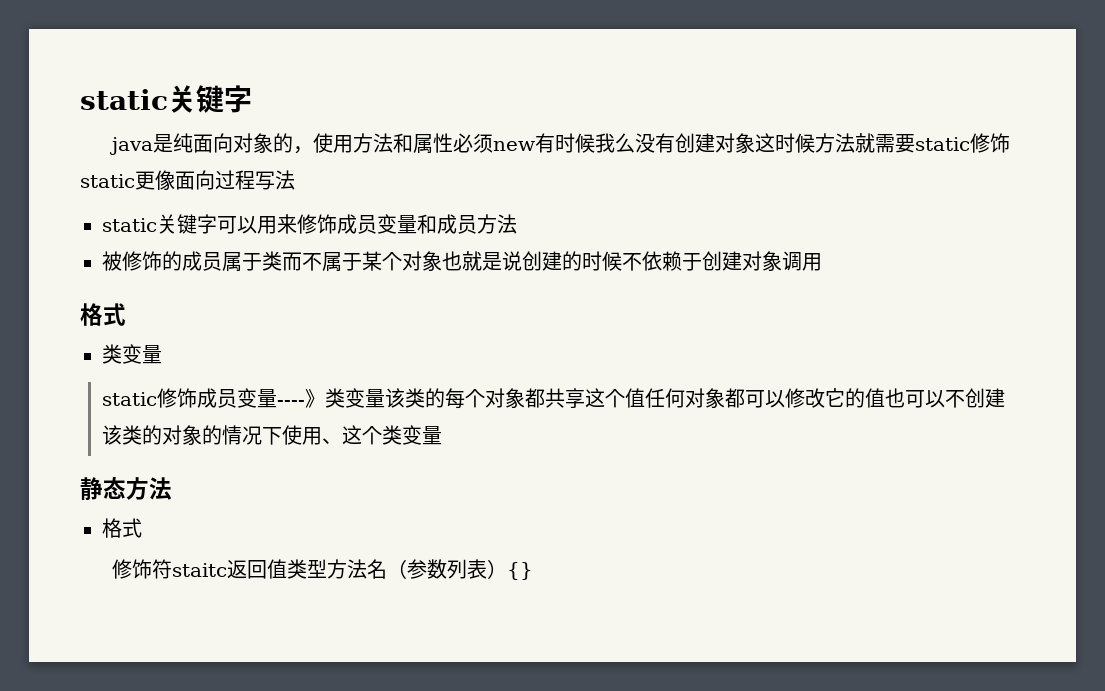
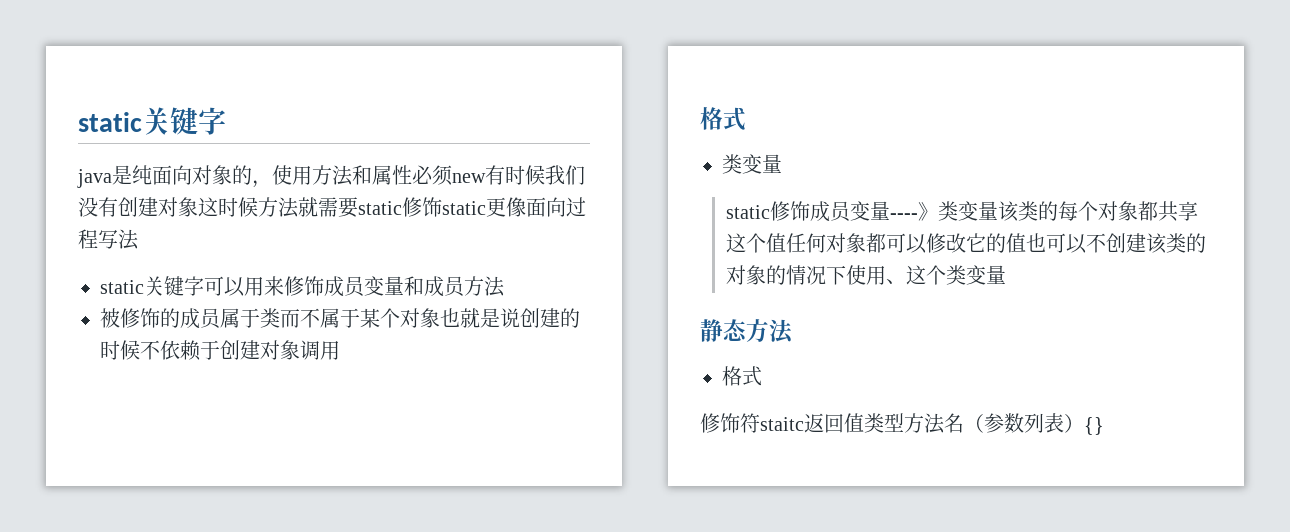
[615,133,636,153] 么 -> [565,165,585,185] 们

